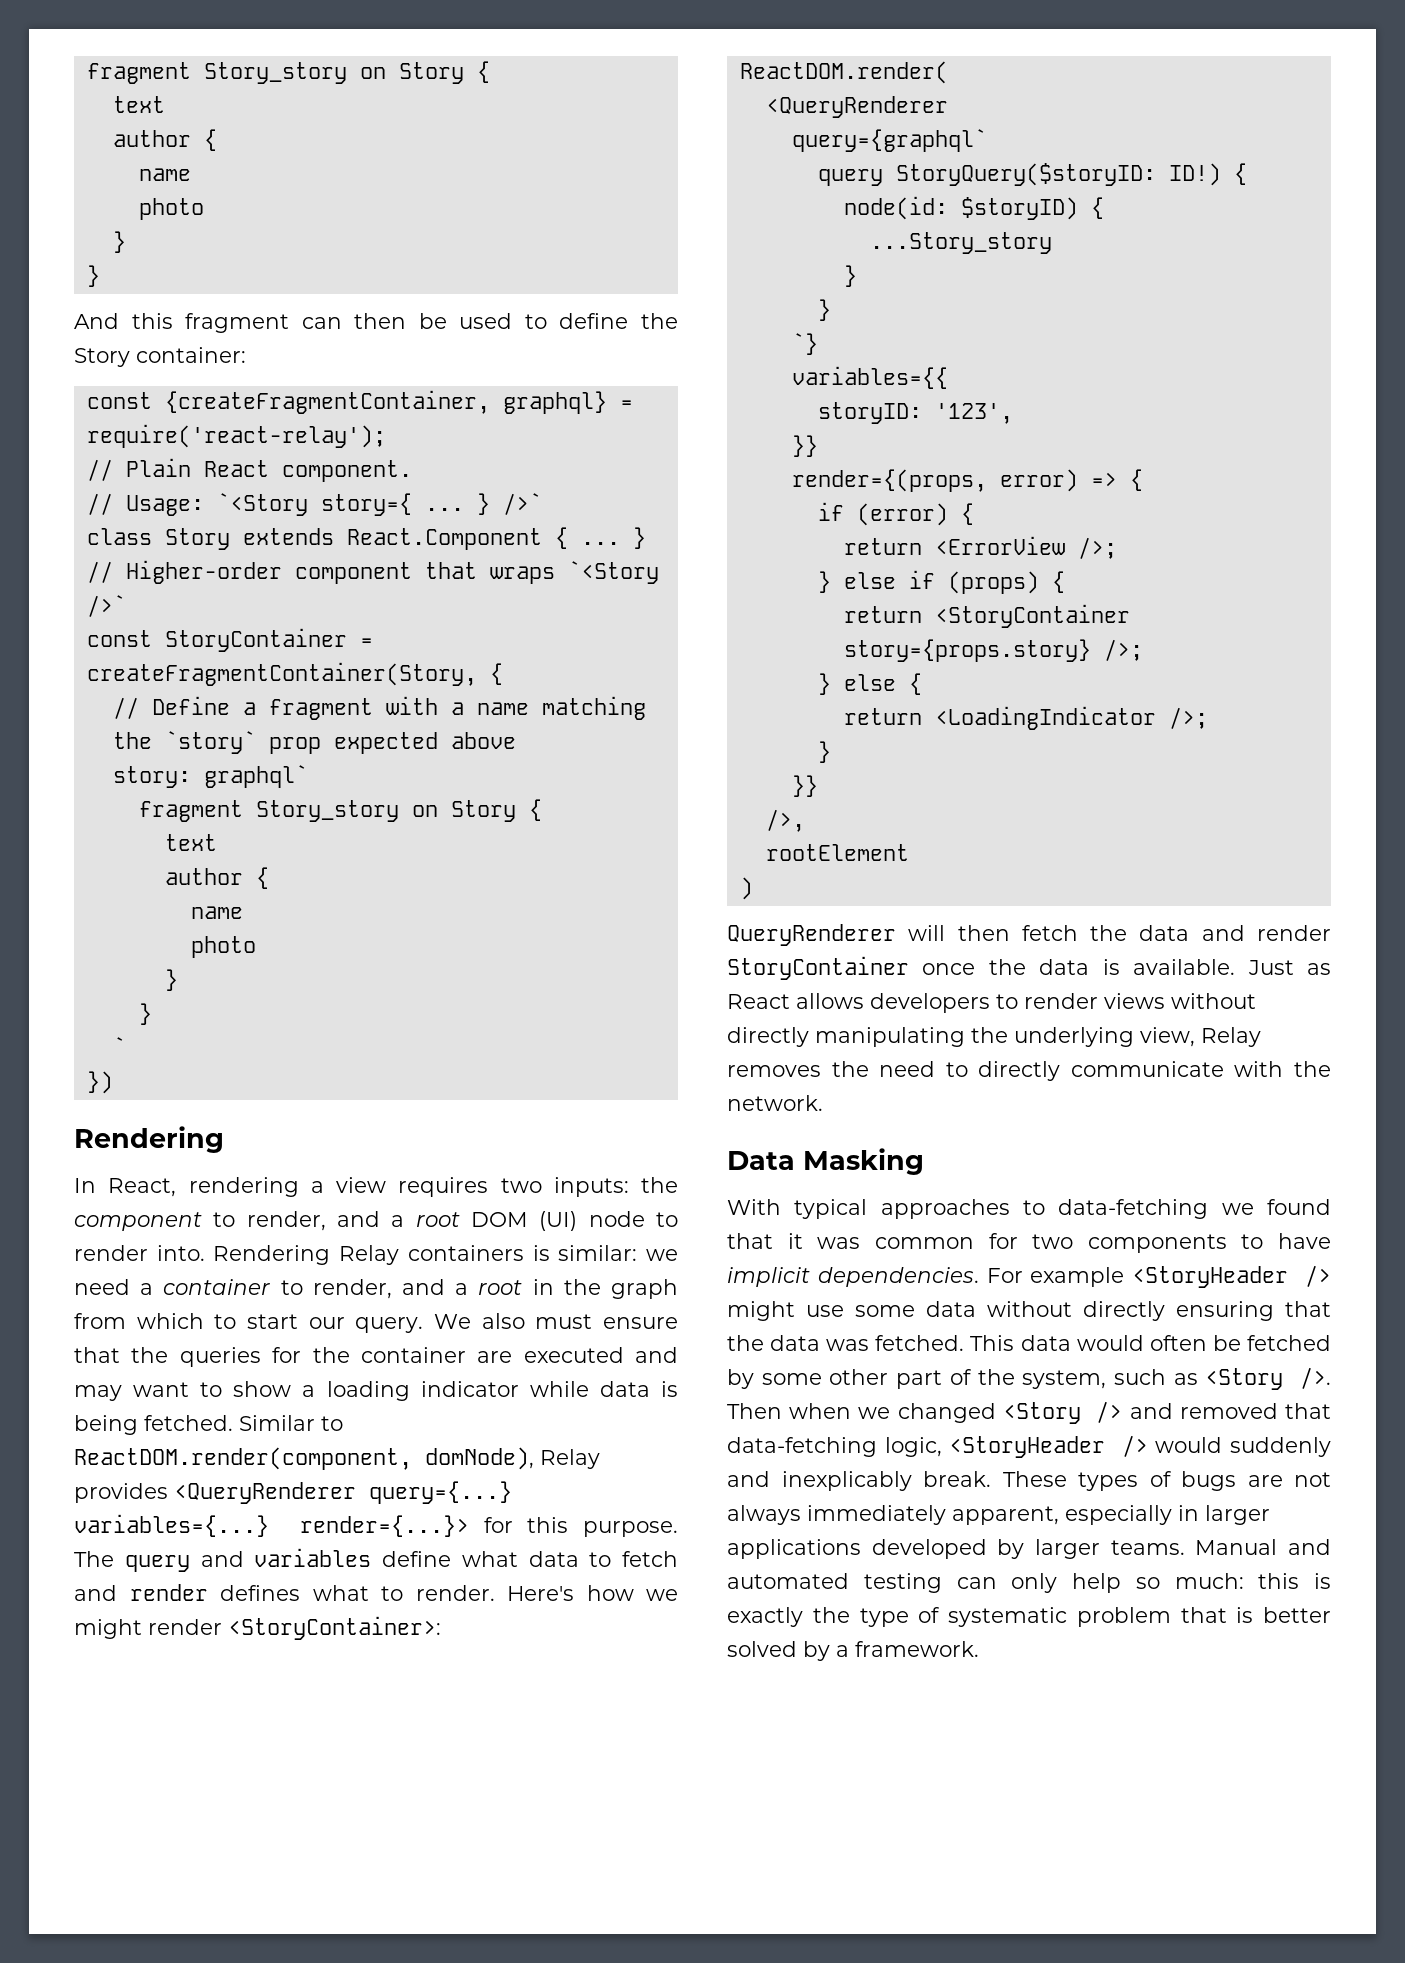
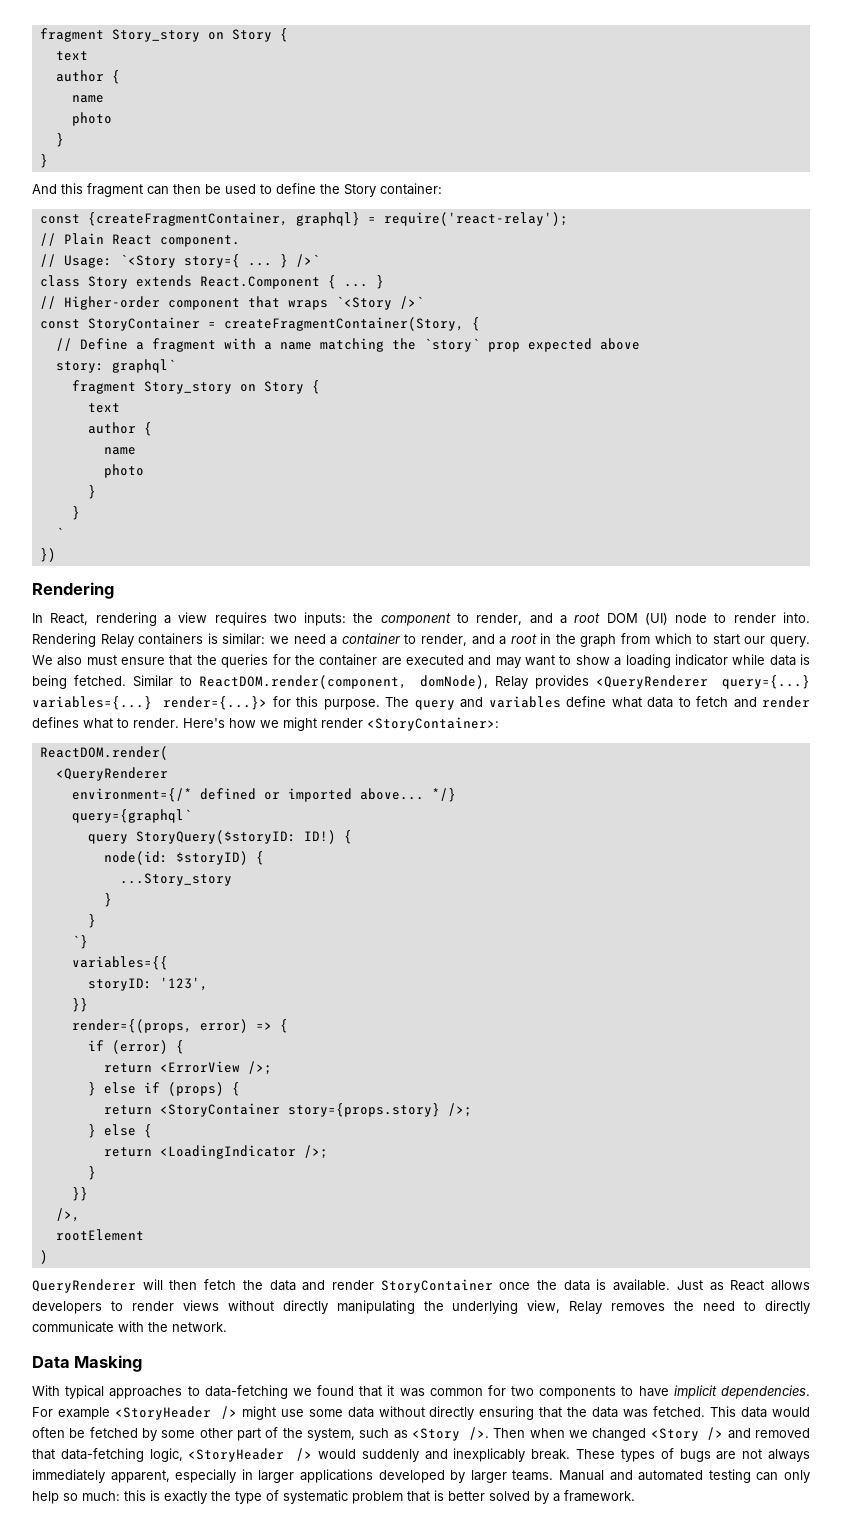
(948, 107) none -> [71,788,456,802] // environment={/* defined or imported above... */}

